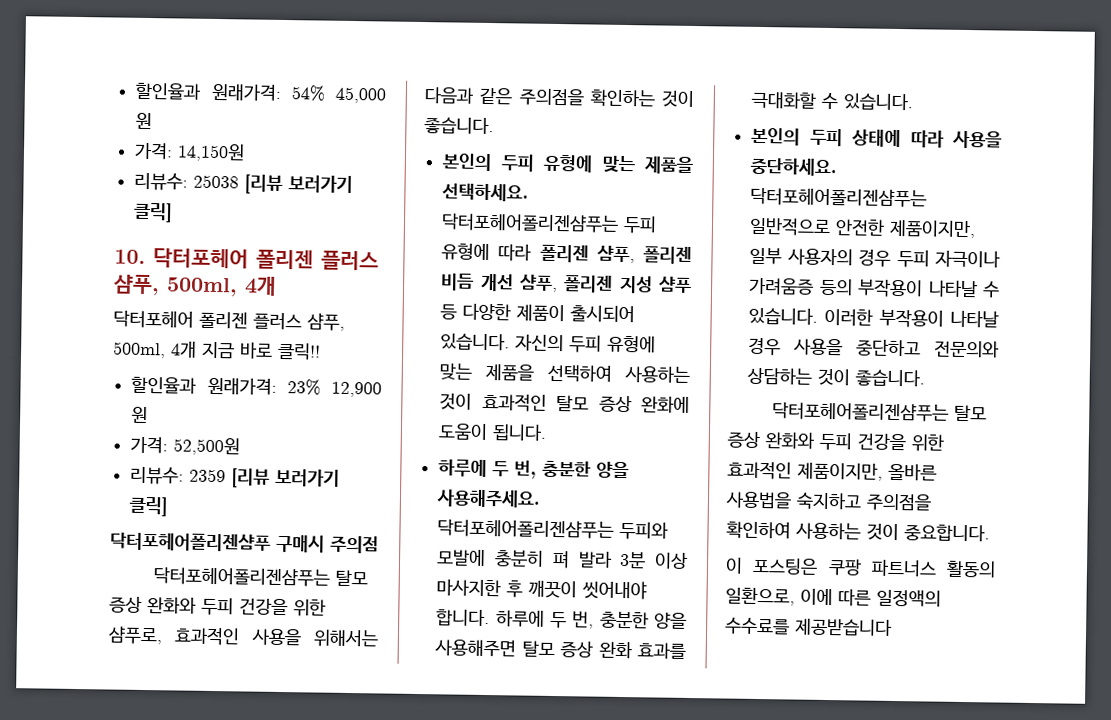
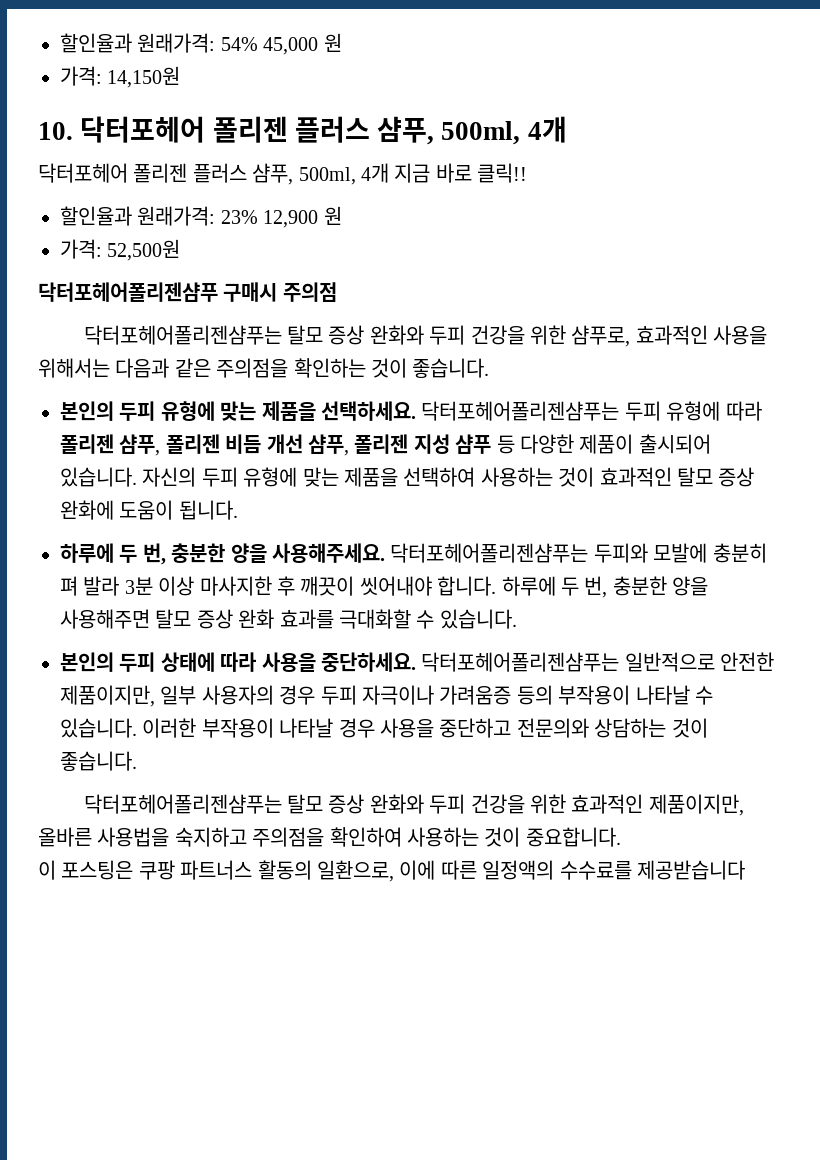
[134,172,354,194] [133,202,174,223] // 리뷰수: 25038 [리뷰 보러가기 클릭] -> (181, 77) none
[130,466,341,488] [129,496,169,517] // 리뷰수: 2359 [리뷰 보러가기 클릭] -> (181, 250) none

